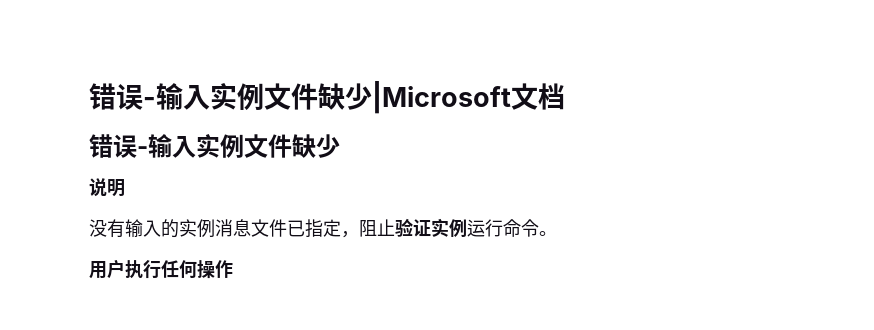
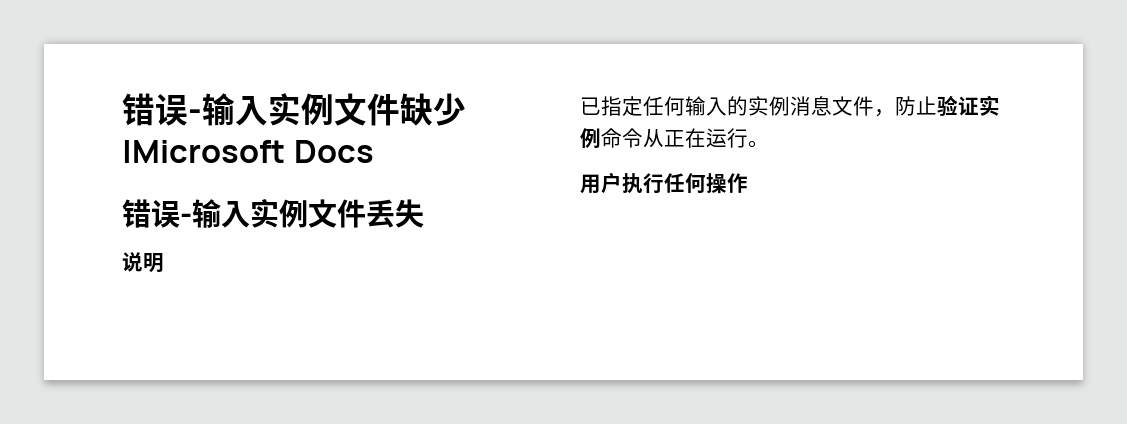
[511,83,565,110] [89,134,340,158] 文档 // 错误-输入实例文件缺少 -> [293,140,374,163] [122,199,424,228] Docs // 错误-输入实例文件丢失
[89,219,125,238] 没有 -> [580,96,685,116] 已指定任何
[287,218,539,238] 已指定，阻止验证实例运行命令 -> [874,95,1000,117] [580,128,748,148] ，防止验证实例命令从正在运行

